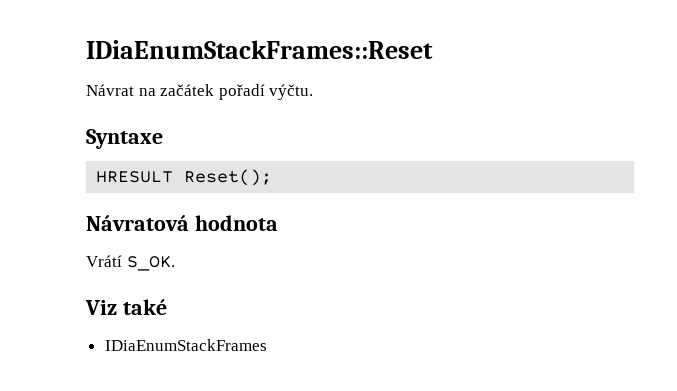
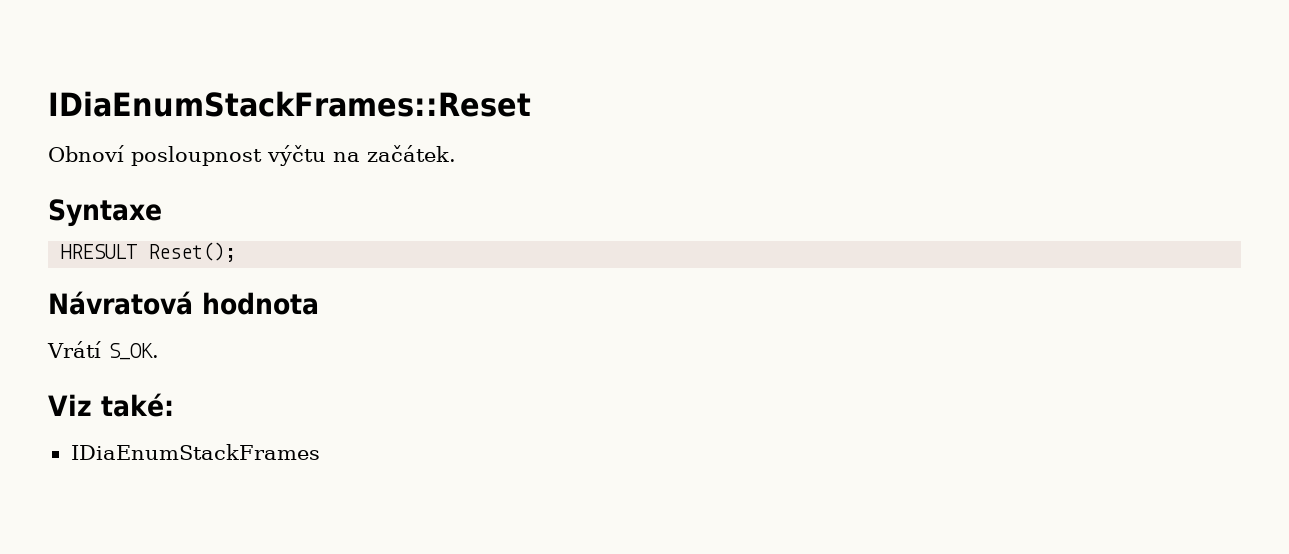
[86,84,314,100] Návrat na začátek pořadí výčtu. -> [48,145,456,166] Obnoví posloupnost výčtu na začátek.
[122,299,167,315] také -> [101,393,174,417] také:

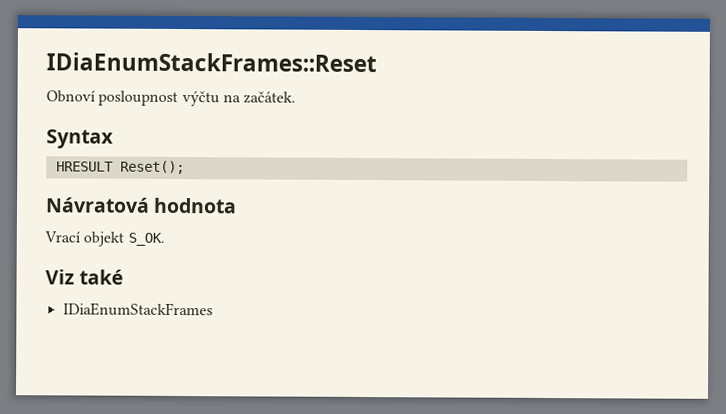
[48,199,162,227] Syntaxe -> [46,129,114,149] Syntax
[47,341,101,358] Vrátí -> [44,231,125,247] Vrací objekt
[101,393,174,417] také: -> [79,269,125,285] také

